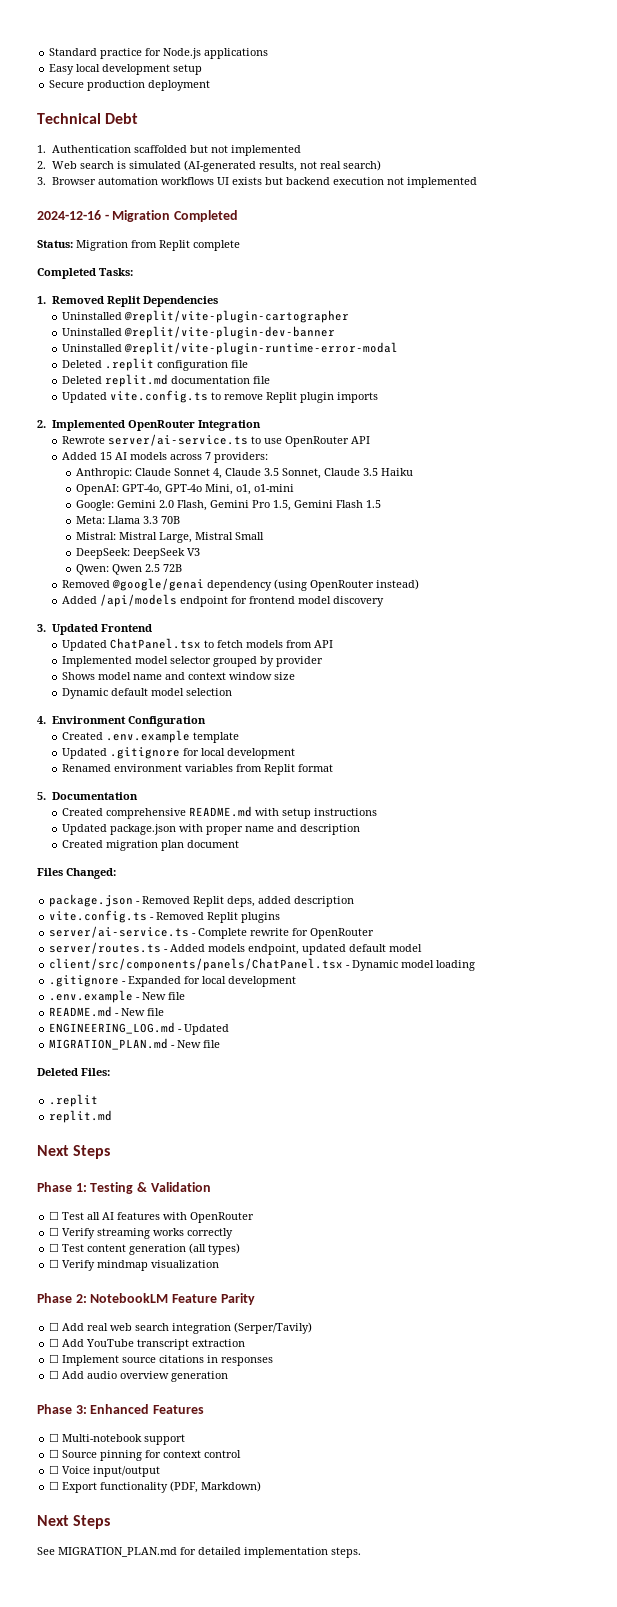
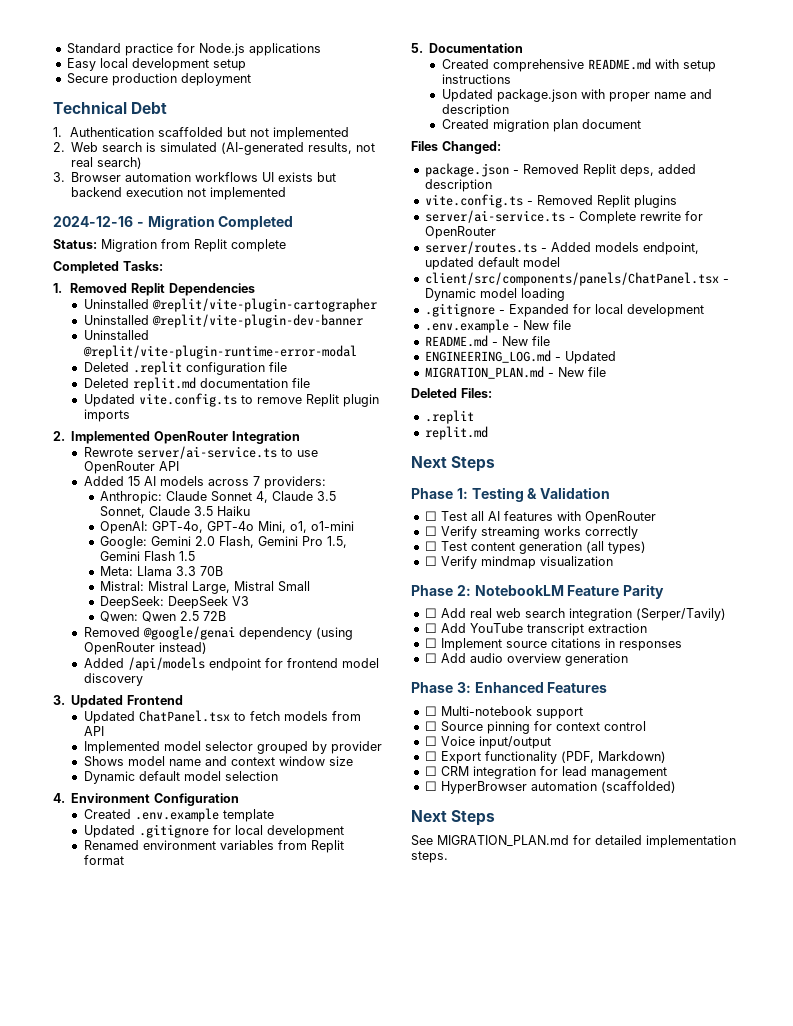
(262, 1486) none -> [424,766,667,779] [424,781,676,794] // ☐ CRM integration for lead management // ☐ HyperBrowser automation (scaffolded)

